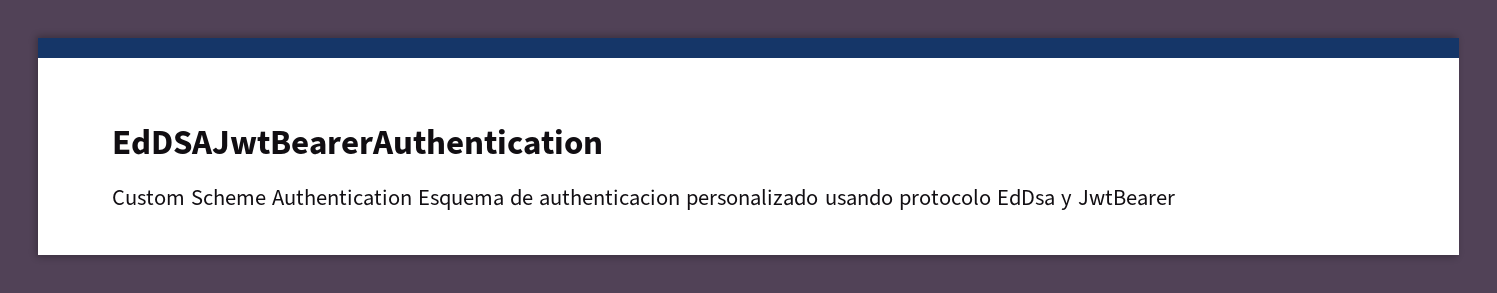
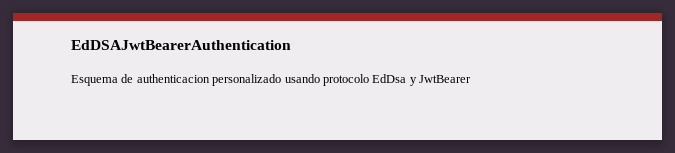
[112,189,413,206] Custom Scheme Authentication -> (291, 45) none

